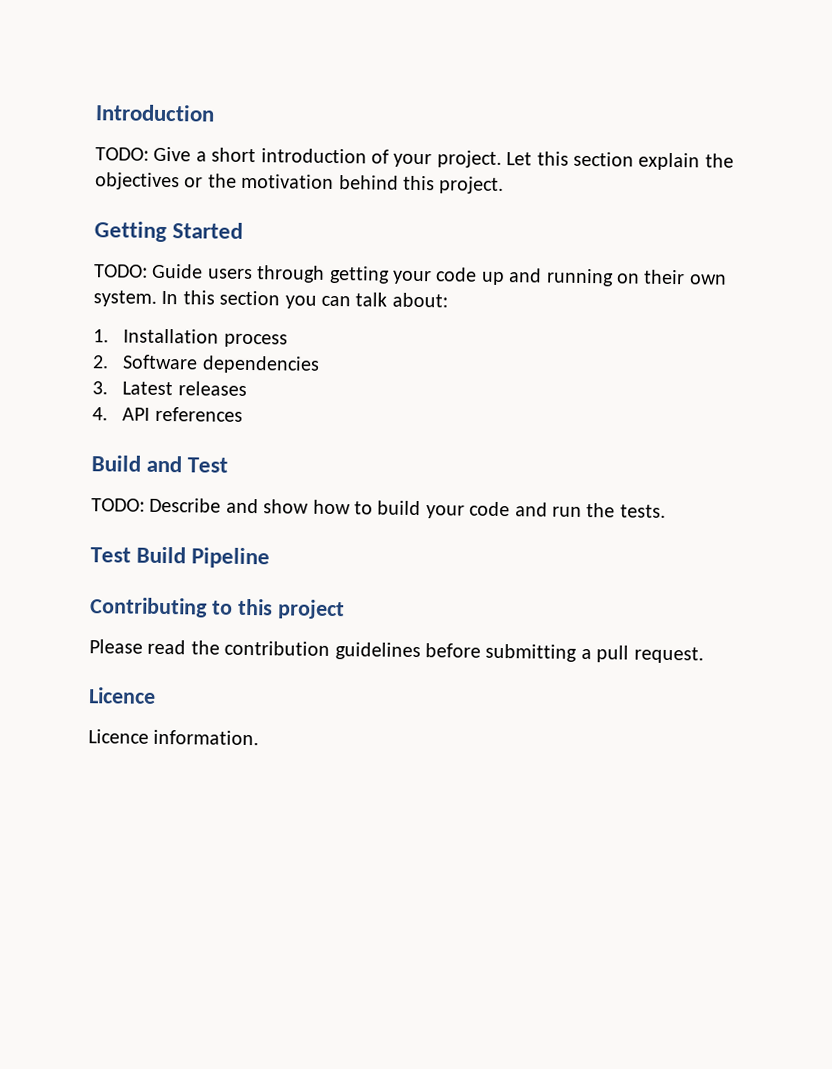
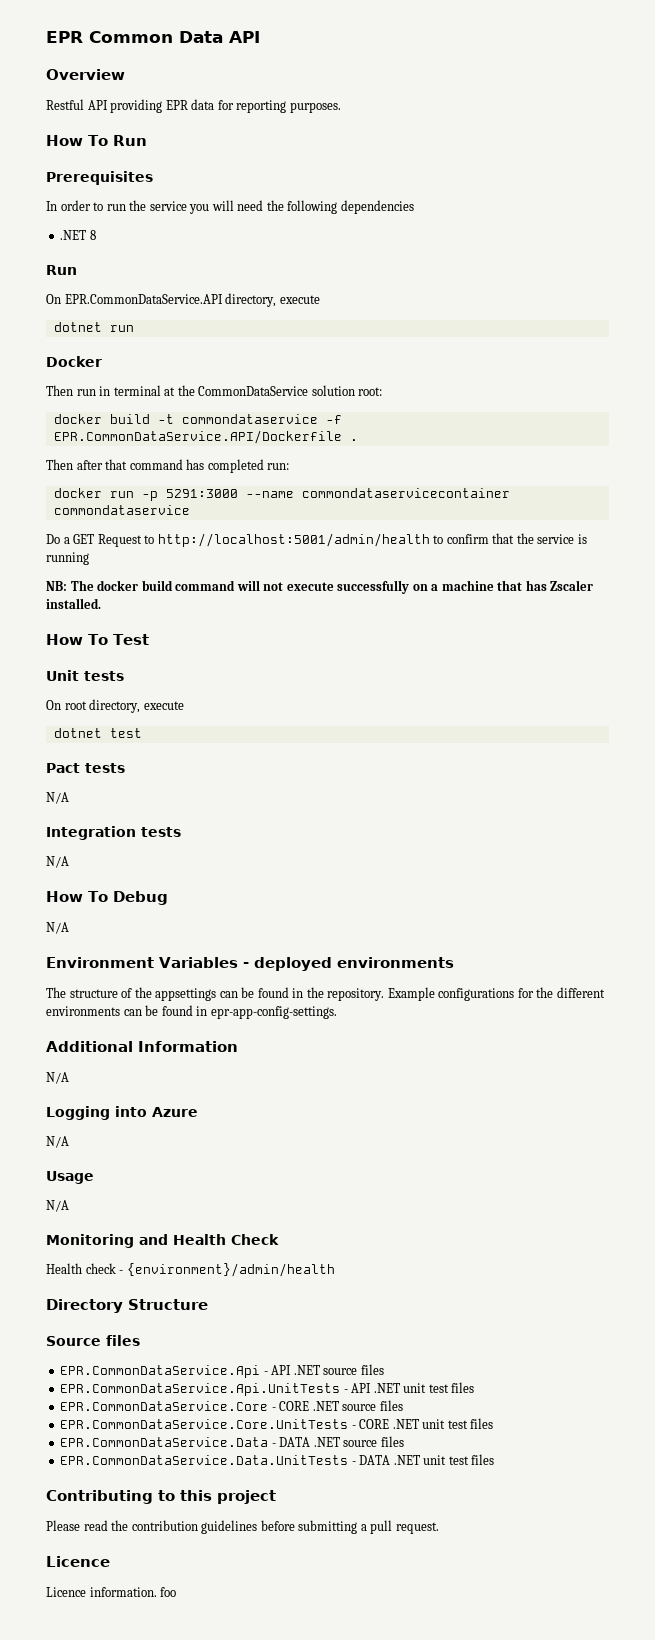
[95,104,215,122] [95,146,734,171] [95,172,505,195] [94,221,244,243] [94,263,727,287] [93,290,448,309] [93,328,288,348] [92,354,320,374] [92,381,247,396] [92,406,243,422] [91,455,229,473] [91,497,666,519] [90,546,271,569] Introduction // TODO: Give a short introduction of your project. Let this section explain the objectives or the motivation behind this project. // Getting Started // TODO: Guide users through getting your code up and running on their own system. In this section you can talk about: // 1. Installation process // 2. Software dependencies // 3. Latest releases // 4. API references // Build and Test // TODO: Describe and show how to build your code and run the tests. // Test Build Pipeline -> [46,31,260,43] [46,69,125,80] [46,99,341,113] [46,135,147,146] [46,171,153,185] [46,200,414,214] [60,230,96,240] [46,265,77,275] [46,293,320,307] [53,322,134,332] [46,356,102,367] [46,385,383,396] [53,414,342,424] [53,430,358,444] [46,459,290,473] [53,488,510,501] [53,505,190,515] [46,533,587,547] [46,552,89,565] [46,580,594,594] [46,598,101,609] [46,634,149,645] [46,670,124,681] [46,699,184,713] [53,728,142,738] [46,763,125,773] [46,792,69,804] [46,826,181,840] [46,856,69,868] [46,891,168,905] [46,922,69,934] [46,957,454,971] [46,987,605,1001] [46,1005,337,1019] [46,1041,238,1052] [46,1072,69,1084] [46,1106,198,1120] [46,1136,69,1148] [46,1171,94,1184] [46,1200,69,1212] [46,1234,279,1248] [46,1263,335,1277] [46,1299,208,1313] [46,1335,140,1346] [60,1364,384,1378] [60,1382,475,1396] [60,1400,403,1411] [60,1418,494,1429] [60,1436,404,1447] [60,1454,495,1465] EPR Common Data API // Overview // Restful API providing EPR data for reporting purposes. // How To Run // Prerequisites // In order to run the service you will need the following dependencies // .NET 8 // Run // On EPR.CommonDataService.API directory, execute // dotnet run // Docker // Then run in terminal at the CommonDataService solution root: // docker build -t commondataservice -f EPR.CommonDataService.API/Dockerfile . // Then after that command has completed run: // docker run -p 5291:3000 --name commondataservicecontainer commondataservice // Do a GET Request to http://localhost:5001/admin/health to confirm that the service is running // NB: The docker build command will not execute successfully on a machine that has Zscaler installed. // How To Test // Unit tests // On root directory, execute // dotnet test // Pact tests // N/A // Integration tests // N/A // How To Debug // N/A // Environment Variables - deployed environments // The structure of the appsettings can be found in the repository. Example configurations for the different environments can be found in epr-app-config-settings. // Additional Information // N/A // Logging into Azure // N/A // Usage // N/A // Monitoring and Health Check // Health check - {environment}/admin/health // Directory Structure // Source files // EPR.CommonDataService.Api - API .NET source files // EPR.CommonDataService.Api.UnitTests - API .NET unit test files // EPR.CommonDataService.Core - CORE .NET source files // EPR.CommonDataService.Core.UnitTests - CORE .NET unit test files // EPR.CommonDataService.Data - DATA .NET source files // EPR.CommonDataService.Data.UnitTests - DATA .NET unit test files
(260, 737) none -> [160,1587,177,1597] foo

